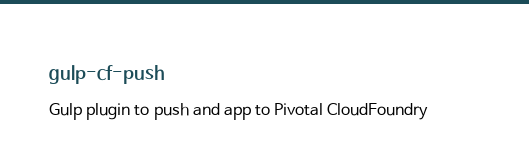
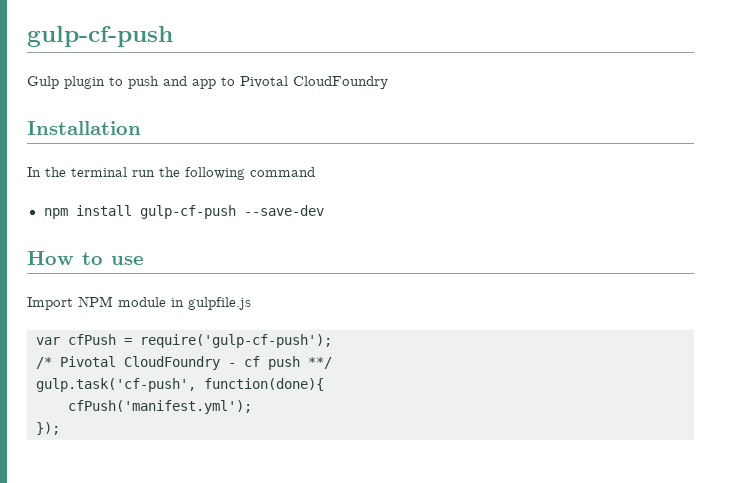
(429, 111) none -> [27,121,141,135] [27,167,315,180] [43,205,324,219] [27,251,144,265] [27,296,251,310] [36,334,332,348] [36,356,332,370] [36,378,324,392] [68,400,252,414] [36,422,60,435] // Installation // In the terminal run the following command // npm install gulp-cf-push --save-dev // How to use // Import NPM module in gulpfile.js // var cfPush = require('gulp-cf-push'); // /* Pivotal CloudFoundry - cf push **/ // gulp.task('cf-push', function(done){ // cfPush('manifest.yml'); // });

